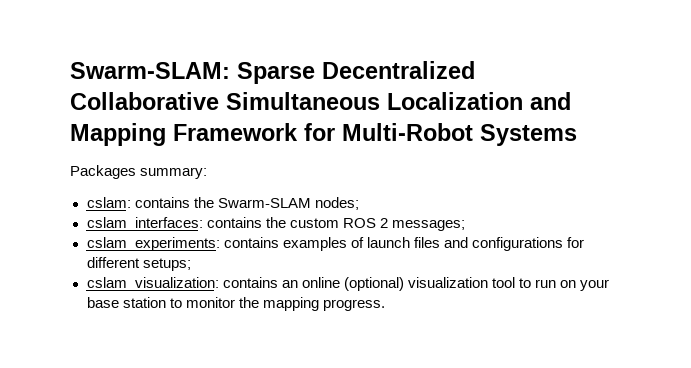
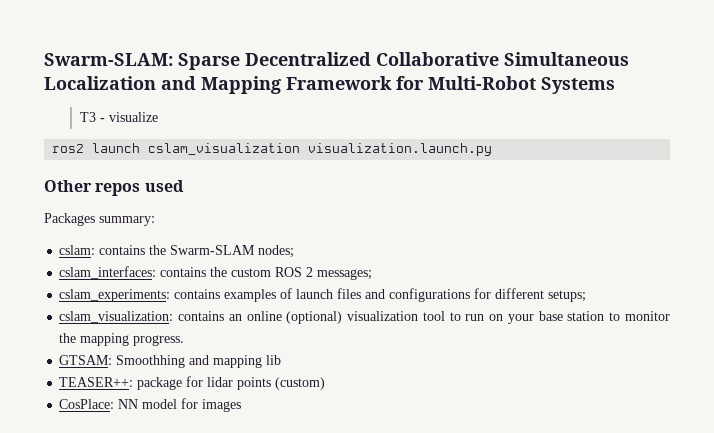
(577, 135) none -> [80,112,159,122] [52,143,493,156] [44,180,184,196] // T3 - visualize // ros2 launch cslam_visualization visualization.launch.py // Other repos used
(385, 305) none -> [59,355,282,368] [59,376,326,390] [59,398,242,412] // GTSAM: Smoothhing and mapping lib // TEASER++: package for lidar points (custom) // CosPlace: NN model for images

